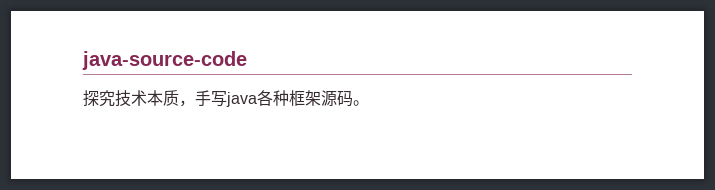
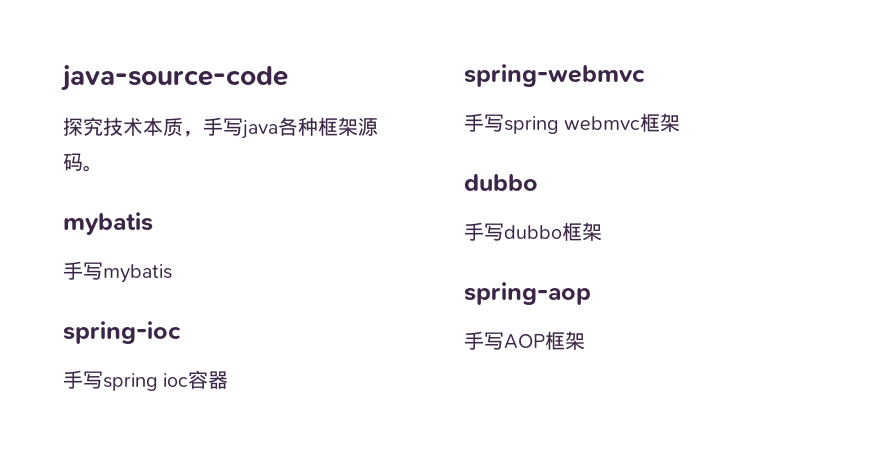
(369, 103) none -> [63,212,153,235] [63,261,172,283] [63,321,181,344] [63,370,229,391] [464,64,645,87] [464,113,681,134] [464,174,538,191] [464,222,602,241] [464,282,591,305] [464,331,585,350] // mybatis // 手写mybatis // spring-ioc // 手写spring ioc容器 // spring-webmvc // 手写spring webmvc框架 // dubbo // 手写dubbo框架 // spring-aop // 手写AOP框架

